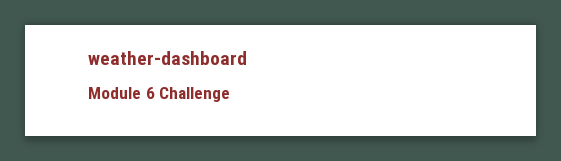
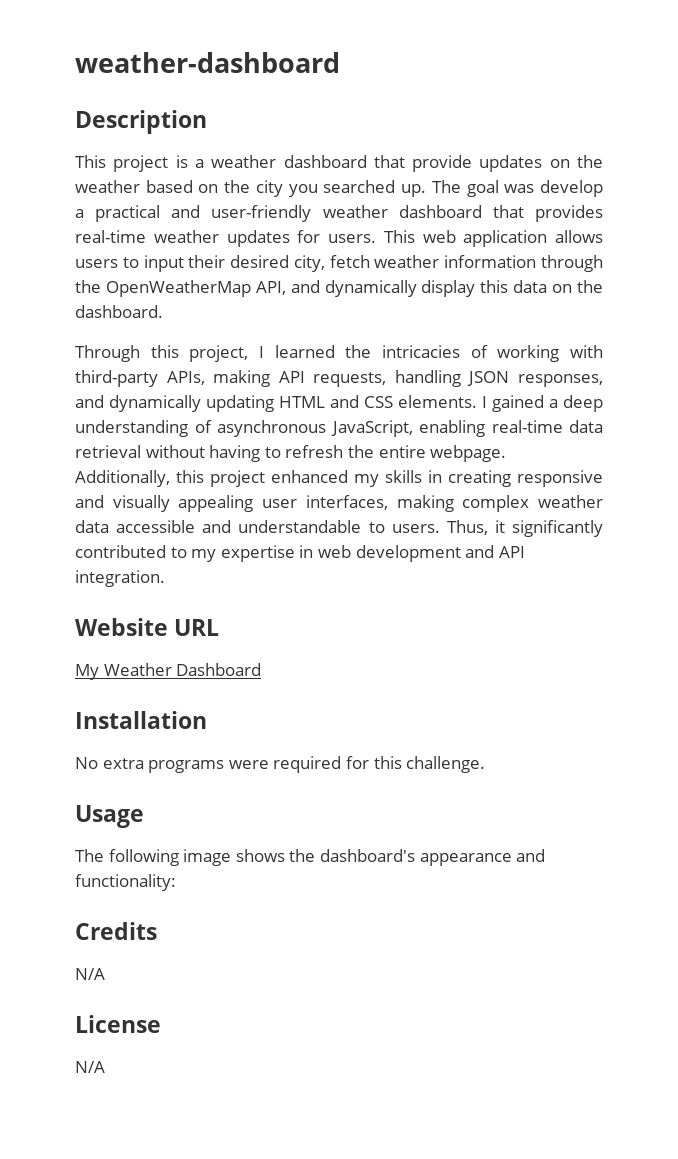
[88,87,231,102] Module 6 Challenge -> [75,110,207,134] [75,155,603,172] [75,180,603,197] [75,205,603,222] [75,230,603,247] [75,255,603,272] [75,280,603,297] [75,305,163,318] [75,345,603,362] [75,370,603,387] [75,395,603,412] [75,420,603,437] [75,445,507,462] [75,470,603,487] [75,495,603,512] [75,520,603,537] [75,545,525,562] [75,570,165,587] [75,618,220,636] [75,663,262,680] [75,711,207,729] [75,756,486,773] [75,805,144,828] [75,849,546,866] [75,874,176,891] [75,922,157,940] [75,968,105,980] [75,1015,161,1033] [75,1061,105,1073] Description // This project is a weather dashboard that provide updates on the weather based on the city you searched up. The goal was develop a practical and user-friendly weather dashboard that provides real-time weather updates for users. This web application allows users to input their desired city, fetch weather information through the OpenWeatherMap API, and dynamically display this data on the dashboard. // Through this project, I learned the intricacies of working with third-party APIs, making API requests, handling JSON responses, and dynamically updating HTML and CSS elements. I gained a deep understanding of asynchronous JavaScript, enabling real-time data retrieval without having to refresh the entire webpage. Additionally, this project enhanced my skills in creating responsive and visually appealing user interfaces, making complex weather data accessible and understandable to users. Thus, it significantly contributed to my expertise in web development and API integration. // Website URL // My Weather Dashboard // Installation // No extra programs were required for this challenge. // Usage // The following image shows the dashboard's appearance and functionality: // Credits // N/A // License // N/A

